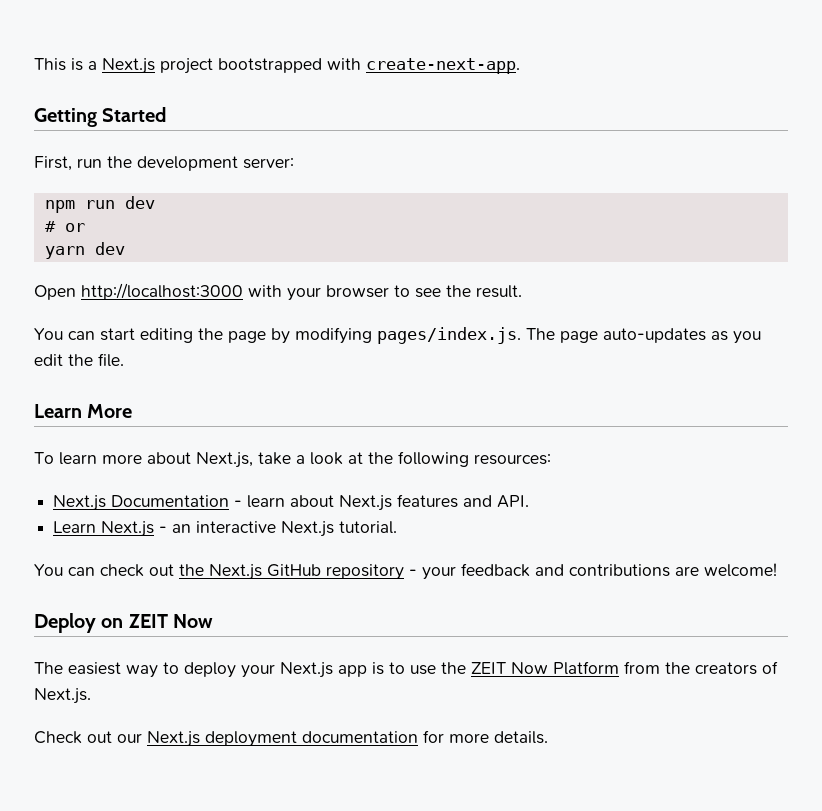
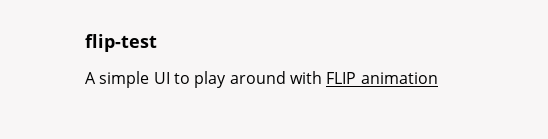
[34,58,520,74] [34,107,167,127] [34,156,294,171] [44,196,155,213] [44,221,85,232] [44,242,125,259] [34,283,522,301] [34,327,761,344] [34,353,124,367] [34,404,133,418] [34,451,551,468] [53,494,530,511] [53,521,398,537] [34,563,777,580] [34,613,214,633] [34,661,778,678] [34,688,91,704] [34,730,548,747] This is a Next.js project bootstrapped with create-next-app. // Getting Started // First, run the development server: // npm run dev // # or // yarn dev // Open http://localhost:3000 with your browser to see the result. // You can start editing the page by modifying pages/index.js. The page auto-updates as you edit the file. // Learn More // To learn more about Next.js, take a look at the following resources: // Next.js Documentation - learn about Next.js features and API. // Learn Next.js - an interactive Next.js tutorial. // You can check out the Next.js GitHub repository - your feedback and contributions are welcome! // Deploy on ZEIT Now // The easiest way to deploy your Next.js app is to use the ZEIT Now Platform from the creators of Next.js. // Check out our Next.js deployment documentation for more details. -> [85,34,157,52] [85,71,438,88] flip-test // A simple UI to play around with FLIP animation

